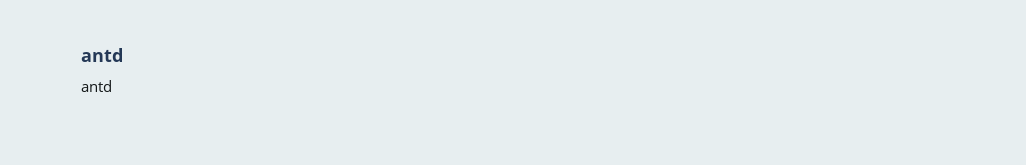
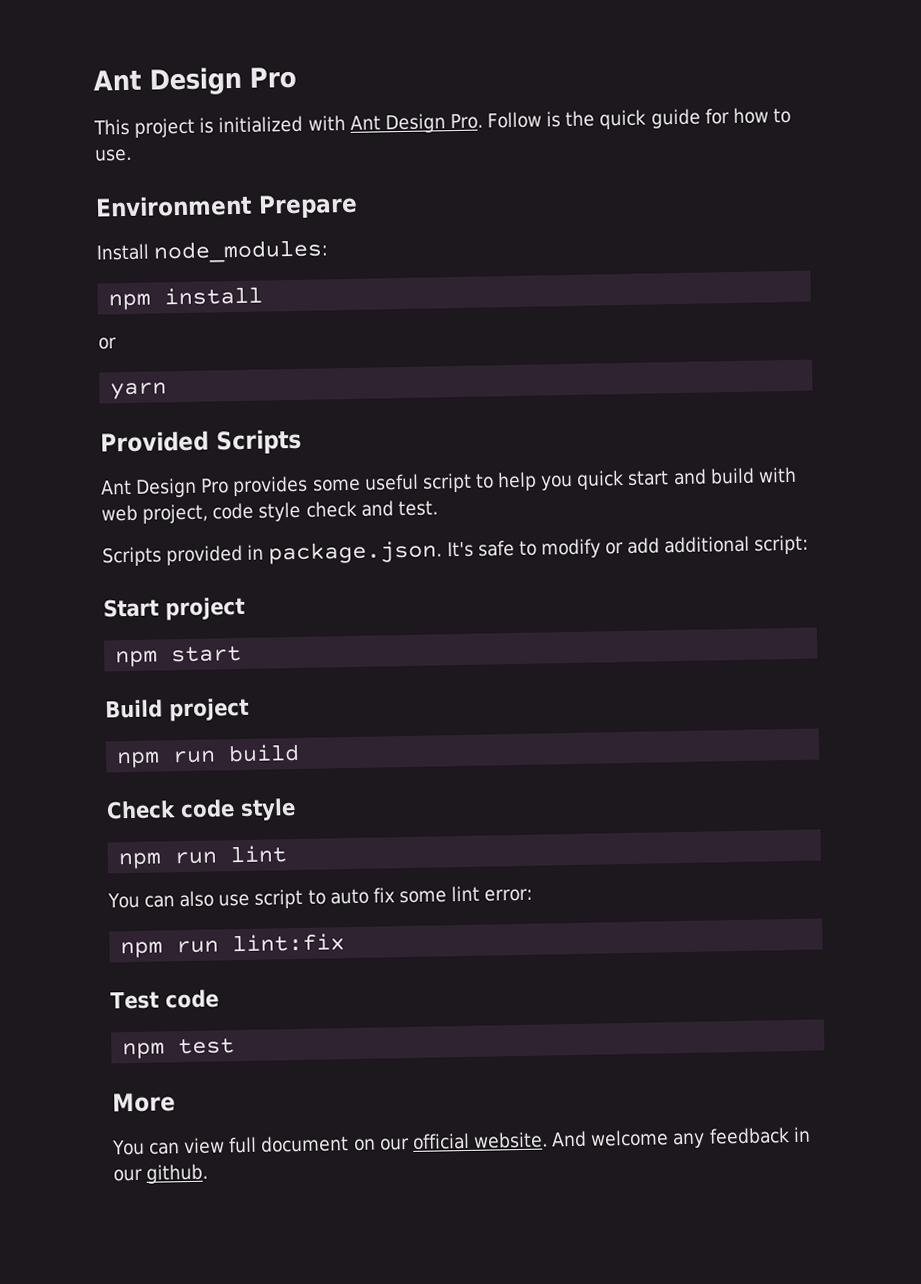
[81,48,123,62] [81,80,112,92] antd // antd -> [93,66,297,96] [93,107,791,138] [95,148,132,162] [95,193,358,219] [96,239,330,264] [108,286,264,311] [98,337,117,350] [110,382,168,400] [100,428,302,455] [101,466,797,498] [101,500,438,524] [102,534,810,567] [103,596,246,621] [115,645,243,668] [105,697,250,722] [116,743,301,769] [106,798,296,822] [118,845,288,870] [107,885,534,909] [120,933,346,959] [110,989,219,1010] [122,1038,236,1060] [112,1092,176,1113] [111,1126,811,1156] [113,1163,209,1184] Ant Design Pro // This project is initialized with Ant Design Pro. Follow is the quick guide for how to use. // Environment Prepare // Install node_modules: // npm install // or // yarn // Provided Scripts // Ant Design Pro provides some useful script to help you quick start and build with web project, code style check and test. // Scripts provided in package.json. It's safe to modify or add additional script: // Start project // npm start // Build project // npm run build // Check code style // npm run lint // You can also use script to auto fix some lint error: // npm run lint:fix // Test code // npm test // More // You can view full document on our official website. And welcome any feedback in our github.

